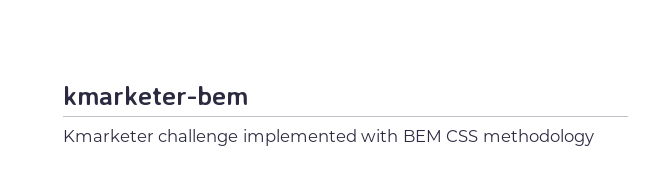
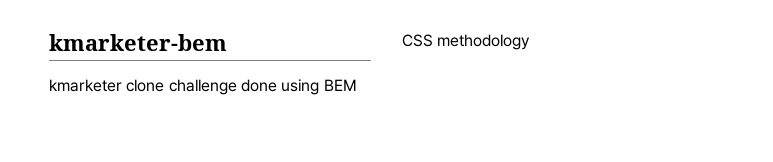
[63,129,399,146] Kmarketer challenge implemented with -> [49,79,320,95] kmarketer clone challenge done using

